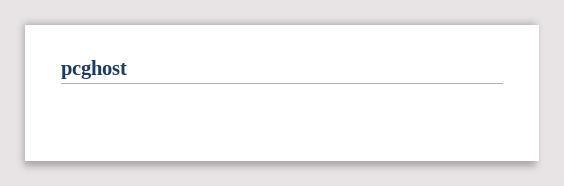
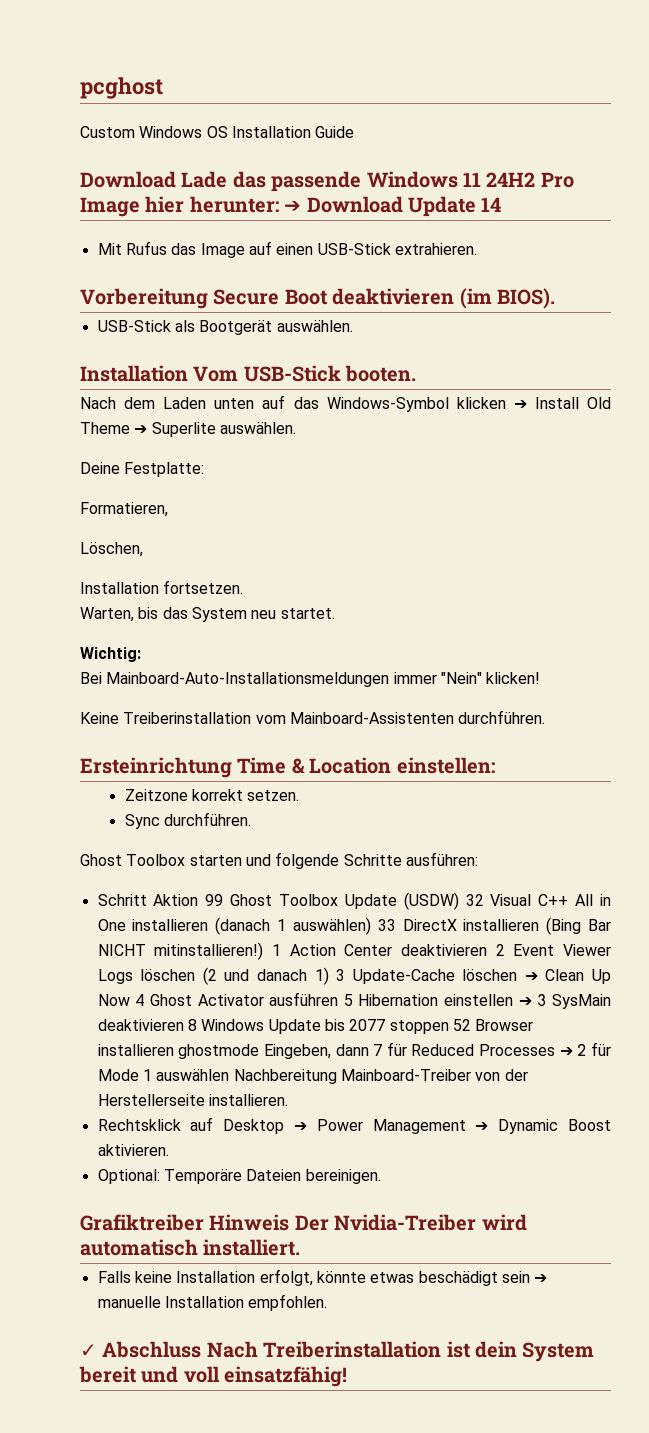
(127, 69) none -> [80,126,355,138] [80,171,574,192] [80,196,502,217] [97,241,477,258] [80,288,555,309] [97,320,353,335] [80,365,417,382] [80,395,611,412] [80,422,296,437] [80,462,205,477] [80,502,168,517] [80,542,143,557] [80,580,244,594] [80,607,335,622] [80,647,141,662] [80,672,541,687] [80,710,546,724] [80,757,495,778] [124,789,300,801] [124,812,252,829] [80,852,478,869] [97,892,612,910] [97,917,611,935] [97,942,611,960] [97,967,611,985] [97,992,611,1009] [97,1019,534,1034] [97,1042,611,1059] [97,1069,528,1084] [97,1094,288,1106] [97,1117,611,1134] [97,1144,169,1156] [97,1169,381,1184] [80,1214,527,1231] [80,1239,301,1256] [97,1269,548,1286] [97,1294,328,1311] [80,1341,595,1362] [79,1366,348,1387] // Custom Windows OS Installation Guide // Download Lade das passende Windows 11 24H2 Pro Image hier herunter: ➔ Download Update 14 // Mit Rufus das Image auf einen USB-Stick extrahieren. // Vorbereitung Secure Boot deaktivieren (im BIOS). // USB-Stick als Bootgerät auswählen. // Installation Vom USB-Stick booten. // Nach dem Laden unten auf das Windows-Symbol klicken ➔ Install Old Theme ➔ Superlite auswählen. // Deine Festplatte: // Formatieren, // Löschen, // Installation fortsetzen. // Warten, bis das System neu startet. // Wichtig: // Bei Mainboard-Auto-Installationsmeldungen immer "Nein" klicken! // Keine Treiberinstallation vom Mainboard-Assistenten durchführen. // Ersteinrichtung Time & Location einstellen: // Zeitzone korrekt setzen. // Sync durchführen. // Ghost Toolbox starten und folgende Schritte ausführen: // Schritt Aktion 99 Ghost Toolbox Update (USDW) 32 Visual C++ All in One installieren (danach 1 auswählen) 33 DirectX installieren (Bing Bar NICHT mitinstallieren!) 1 Action Center deaktivieren 2 Event Viewer Logs löschen (2 und danach 1) 3 Update-Cache löschen ➔ Clean Up Now 4 Ghost Activator ausführen 5 Hibernation einstellen ➔ 3 SysMain deaktivieren 8 Windows Update bis 2077 stoppen 52 Browser installieren ghostmode Eingeben, dann 7 für Reduced Processes ➔ 2 für Mode 1 auswählen Nachbereitung Mainboard-Treiber von der Herstellerseite installieren. // Rechtsklick auf Desktop ➔ Power Management ➔ Dynamic Boost aktivieren. // Optional: Temporäre Dateien bereinigen. // Grafiktreiber Hinweis Der Nvidia-Treiber wird automatisch installiert. // Falls keine Installation erfolgt, könnte etwas beschädigt sein ➔ manuelle Installation empfohlen. // ✓ Abschluss Nach Treiberinstallation ist dein System bereit und voll einsatzfähig!

